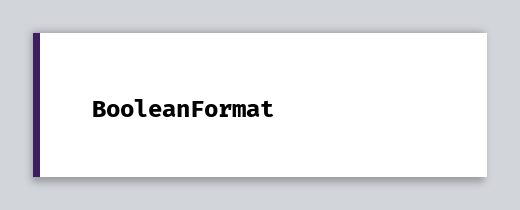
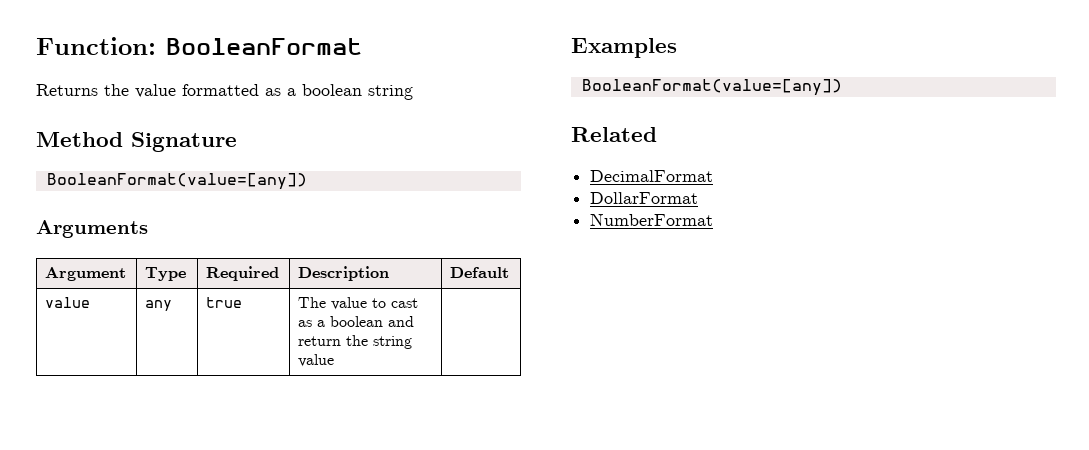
(92, 108) none -> [36,37,156,55] Function:
(274, 108) none -> [36,84,413,100] [36,132,237,152] [46,173,307,190] [36,220,148,238] [45,267,127,281] [145,267,187,281] [206,266,280,281] [298,266,390,281] [450,267,510,278] [45,297,91,308] [145,300,173,311] [206,297,243,308] [298,297,419,310] [298,316,415,327] [298,335,413,349] [298,354,335,367] [571,38,677,58] [581,79,842,96] [571,127,657,142] [590,170,714,182] [590,192,699,204] [590,213,714,226] // Returns the value formatted as a boolean string // Method Signature // BooleanFormat(value=[any]) // Arguments // Argument | Type | Required | Description | Default // value | any | true | The value to cast as a boolean and return the string value | // Examples // BooleanFormat(value=[any]) // Related // DecimalFormat // DollarFormat // NumberFormat

